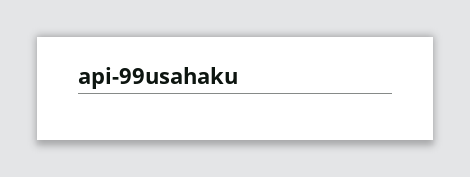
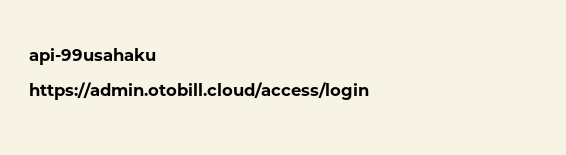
(238, 78) none -> [29,82,369,100] // https://admin.otobill.cloud/access/login

